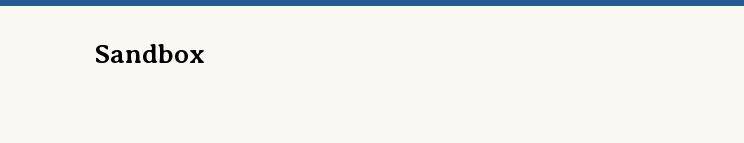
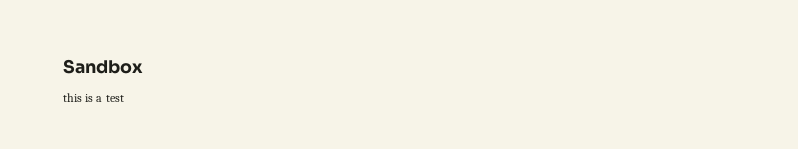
(205, 53) none -> [63,93,124,102] // this is a test

